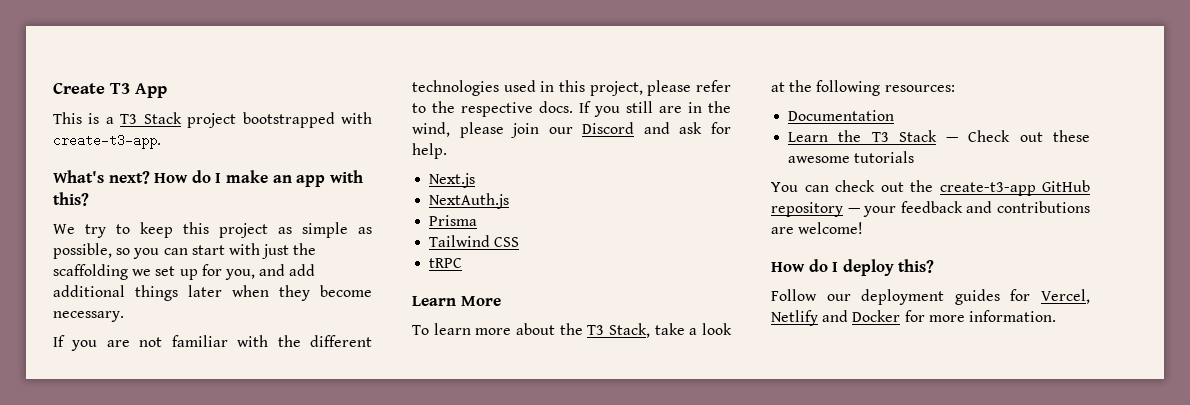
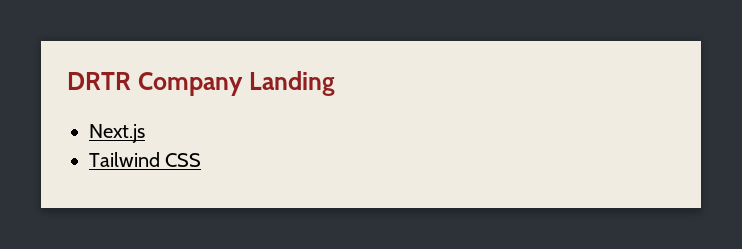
[53,83,167,98] [53,112,372,128] [53,134,161,149] [53,170,363,187] [53,192,89,206] [53,222,372,238] [53,243,317,259] [53,264,316,280] [53,285,372,301] [53,311,124,322] [53,335,372,351] [412,80,731,96] [412,101,731,117] [412,122,731,138] [412,143,447,159] Create T3 App // This is a T3 Stack project bootstrapped with create-t3-app. // What's next? How do I make an app with this? // We try to keep this project as simple as possible, so you can start with just the scaffolding we set up for you, and add additional things later when they become necessary. // If you are not familiar with the different technologies used in this project, please refer to the respective docs. If you still are in the wind, please join our Discord and ask for help. -> [67,71,335,96] DRTR Company Landing
[429,193,510,209] [429,215,478,226] // NextAuth.js // Prisma -> (145, 133) none
[429,258,463,268] [412,296,501,306] [412,323,732,338] [771,80,955,96] [788,110,895,121] [788,130,1090,142] [788,151,915,163] [771,180,1090,196] [771,201,1090,217] [771,222,864,234] [771,259,935,276] [771,289,1090,305] [771,310,1056,326] // tRPC // Learn More // To learn more about the T3 Stack, take a look at the following resources: // Documentation // Learn the T3 Stack — Check out these awesome tutorials // You can check out the create-t3-app GitHub repository — your feedback and contributions are welcome! // How do I deploy this? // Follow our deployment guides for Vercel, Netlify and Docker for more information. -> (202, 160) none

